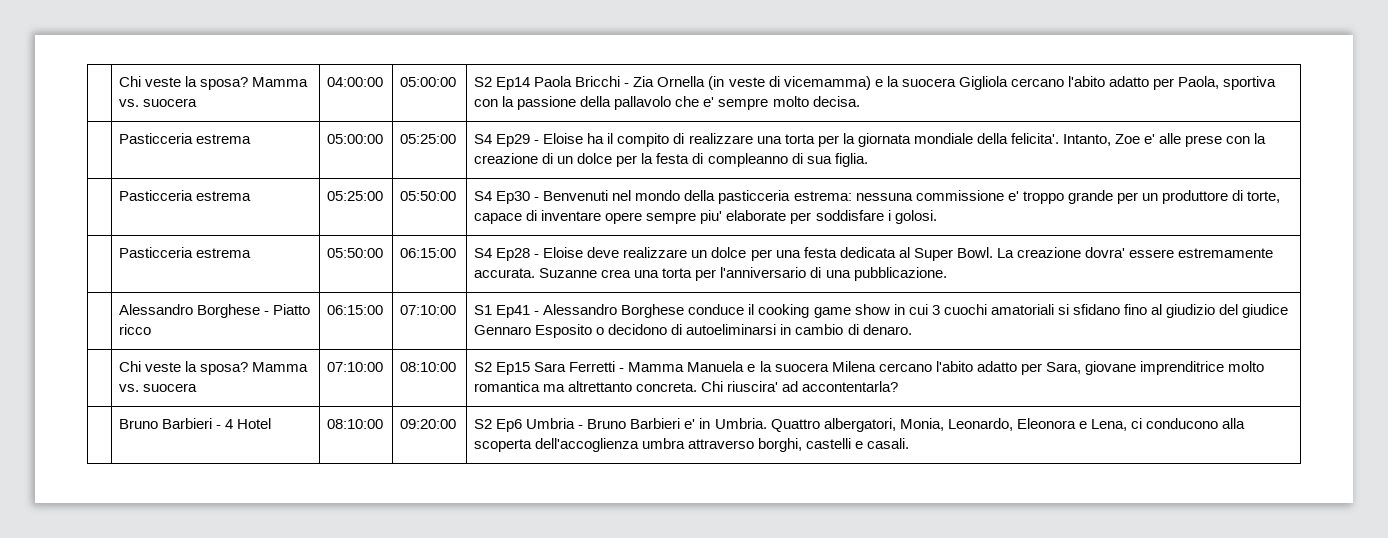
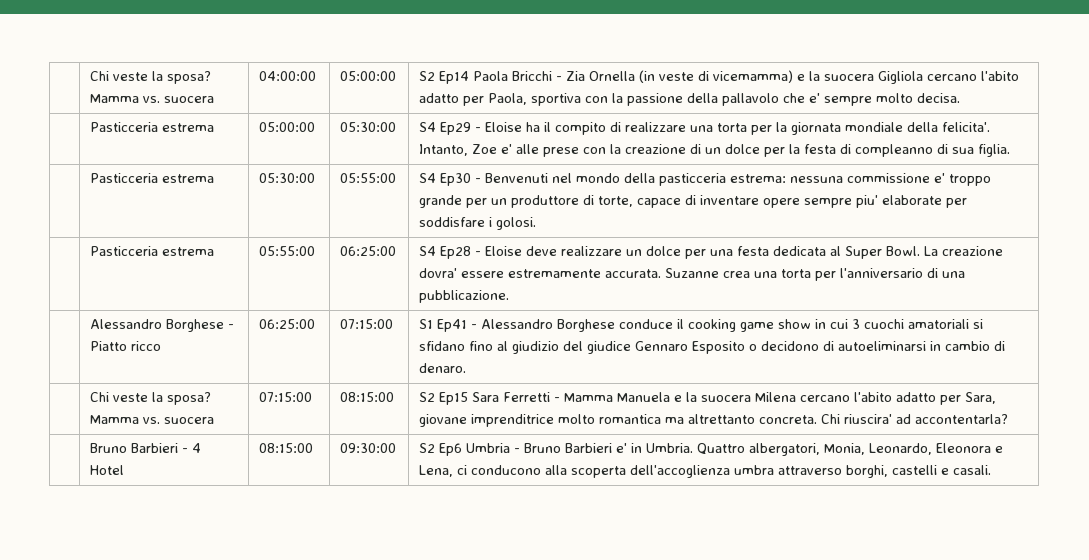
[400,134,457,144] 05:25:00 -> [340,122,397,132] 05:30:00
[327,191,384,201] [400,191,457,201] 05:25:00 | 05:50:00 -> [259,173,316,183] [340,173,397,183] 05:30:00 | 05:55:00
[327,248,384,258] [400,248,457,258] 05:50:00 | 06:15:00 -> [259,246,316,256] [340,246,397,256] 05:55:00 | 06:25:00
[327,305,384,315] [400,305,457,315] 06:15:00 | 07:10:00 -> [259,319,316,329] [340,319,394,329] 06:25:00 | 07:15:00
[327,362,384,372] [400,362,457,372] 07:10:00 | 08:10:00 -> [259,392,313,402] [340,392,395,402] 07:15:00 | 08:15:00
[327,419,384,429] [400,419,457,429] 08:10:00 | 09:20:00 -> [259,443,314,453] [340,443,397,453] 08:15:00 | 09:30:00

